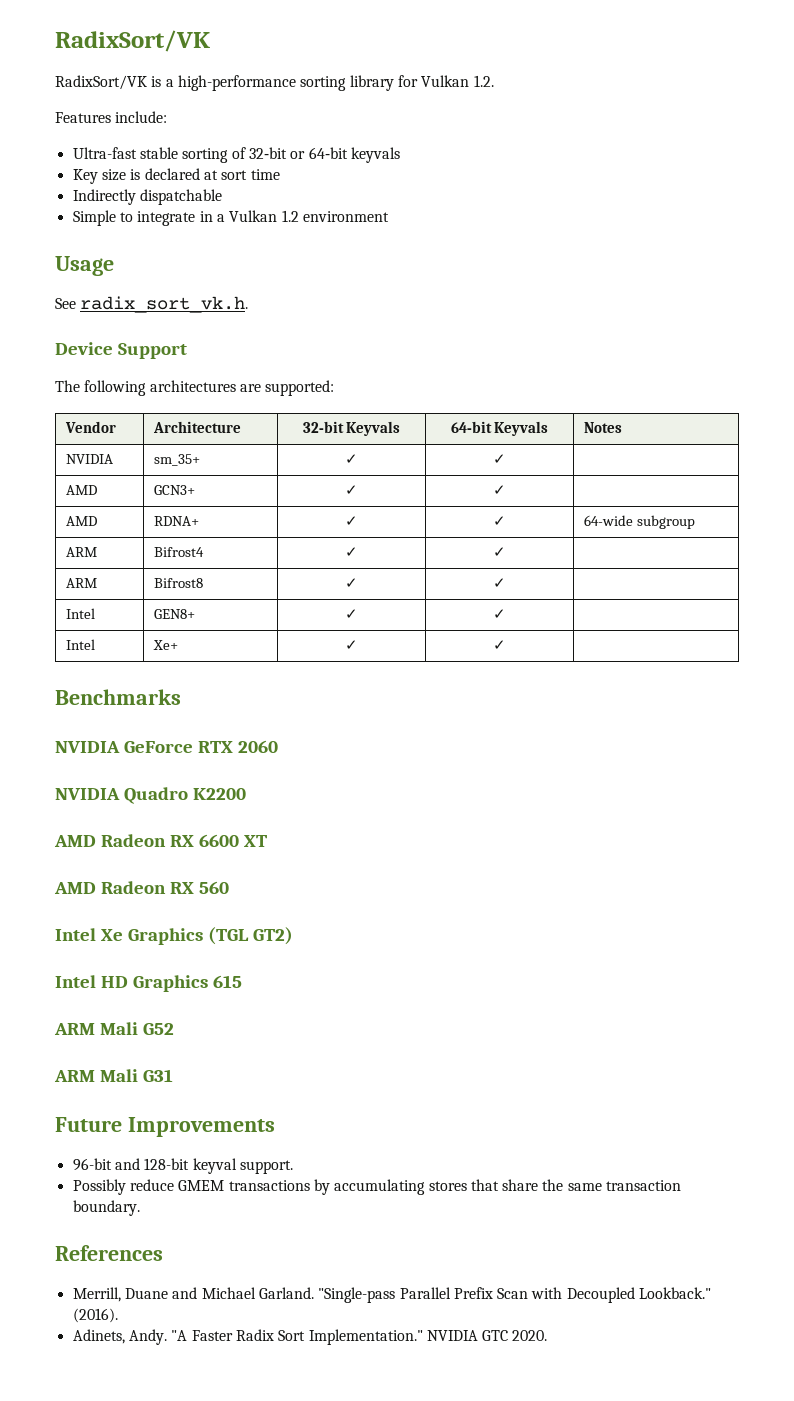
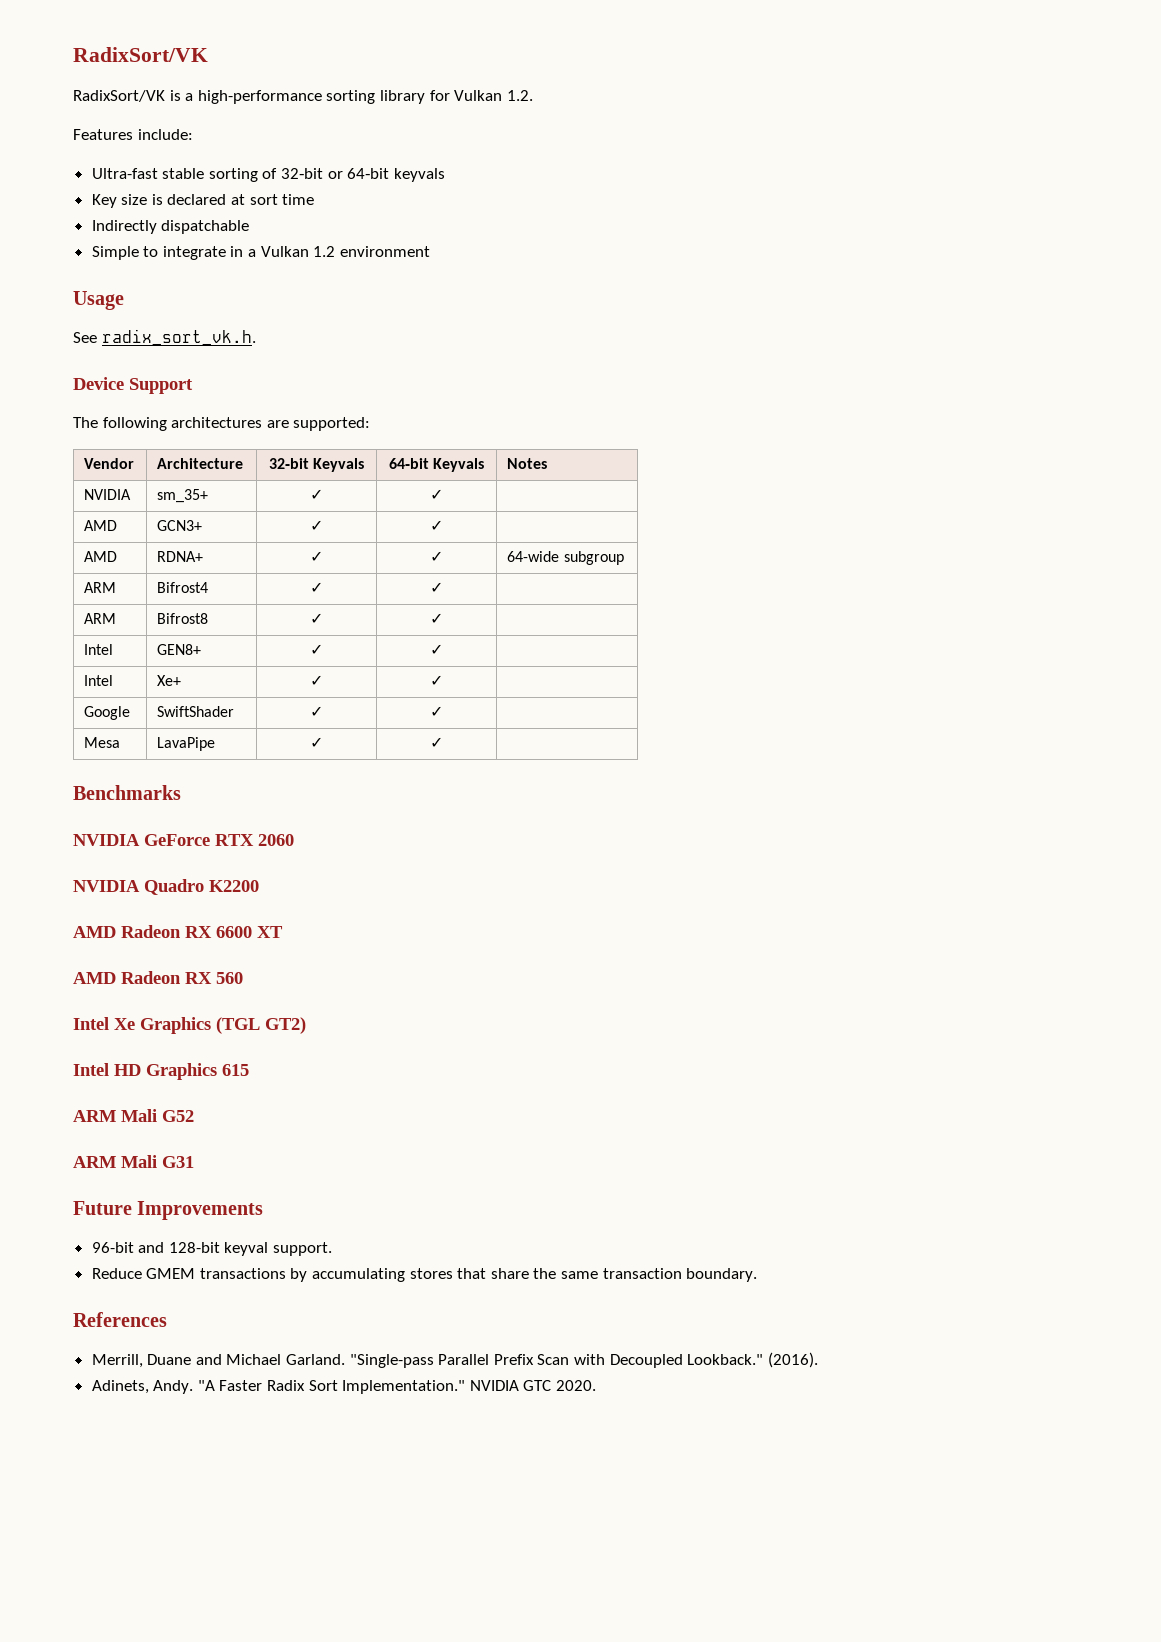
(506, 645) none -> [84,706,131,720] [157,706,235,717] [310,706,323,717] [430,706,443,717] [84,737,121,748] [157,737,216,751] [310,737,323,748] [430,737,443,748] // Google | SwiftShader | ✓ | ✓ | // Mesa | LavaPipe | ✓ | ✓ |
[72,1179,174,1195] Possibly reduce -> [91,1268,142,1279] Reduce

